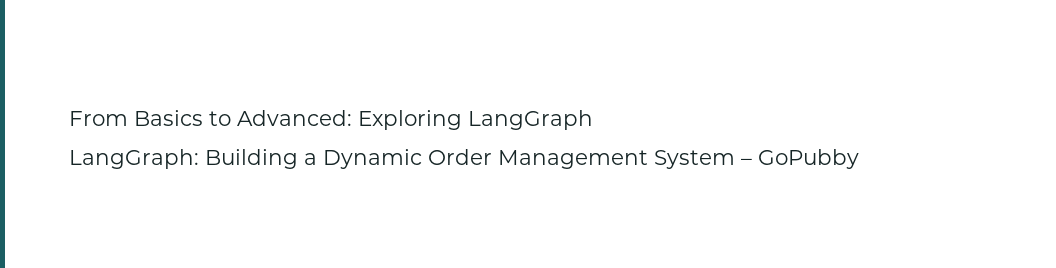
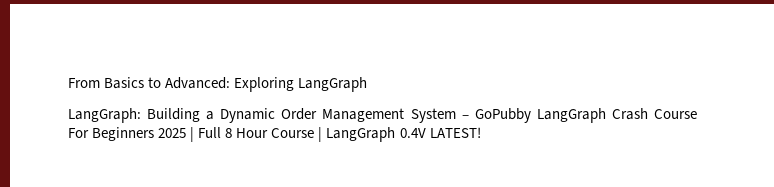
(859, 159) none -> [536,108,698,123] [68,127,481,142] LangGraph Crash Course For Beginners 2025 | Full 8 Hour Course | LangGraph 0.4V LATEST!

